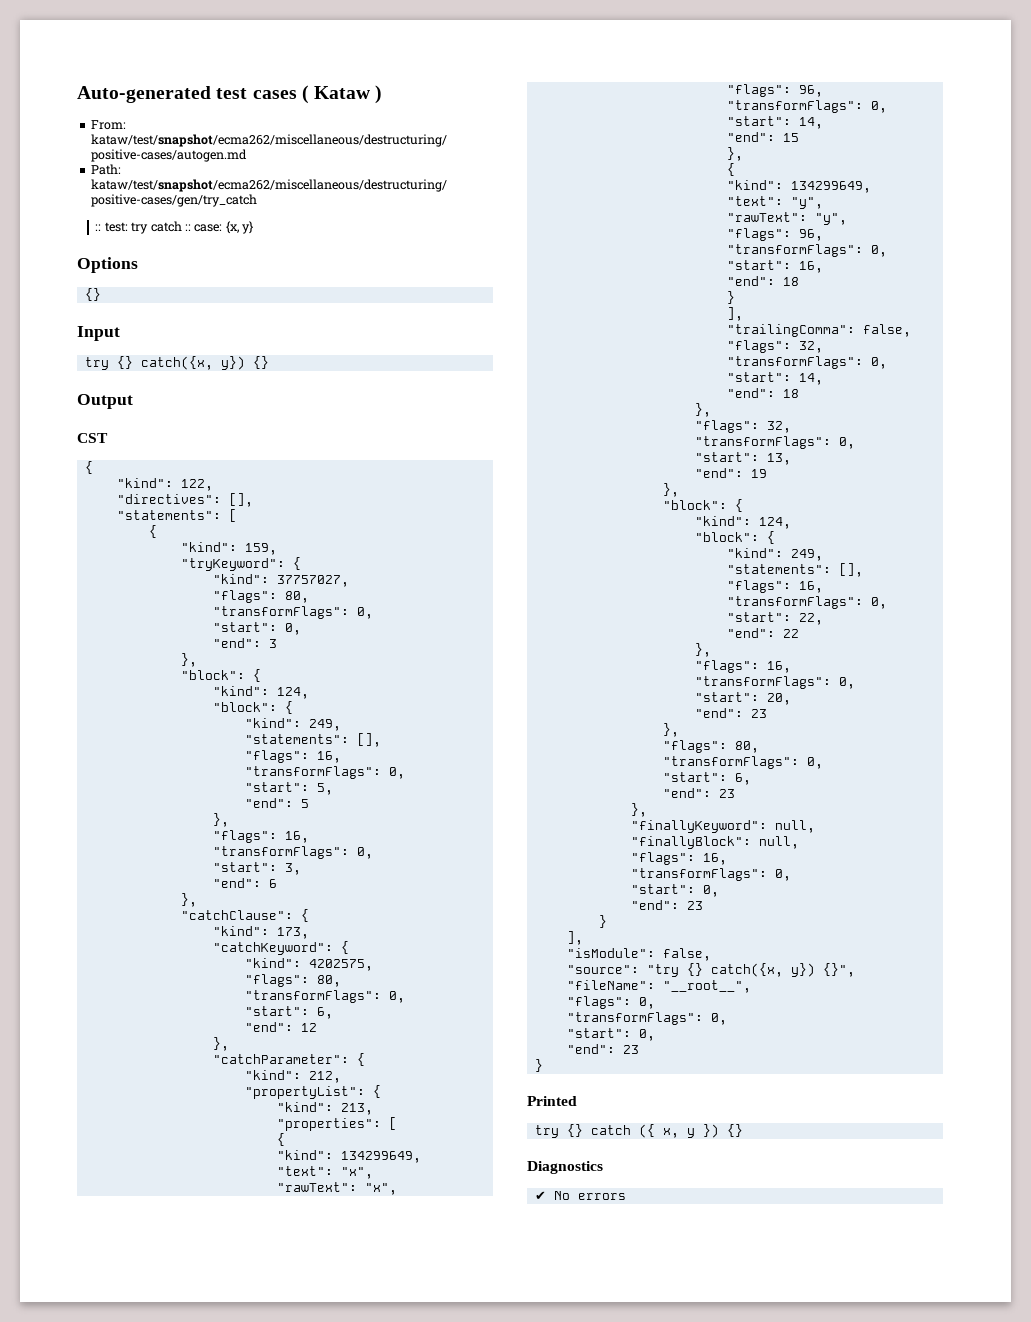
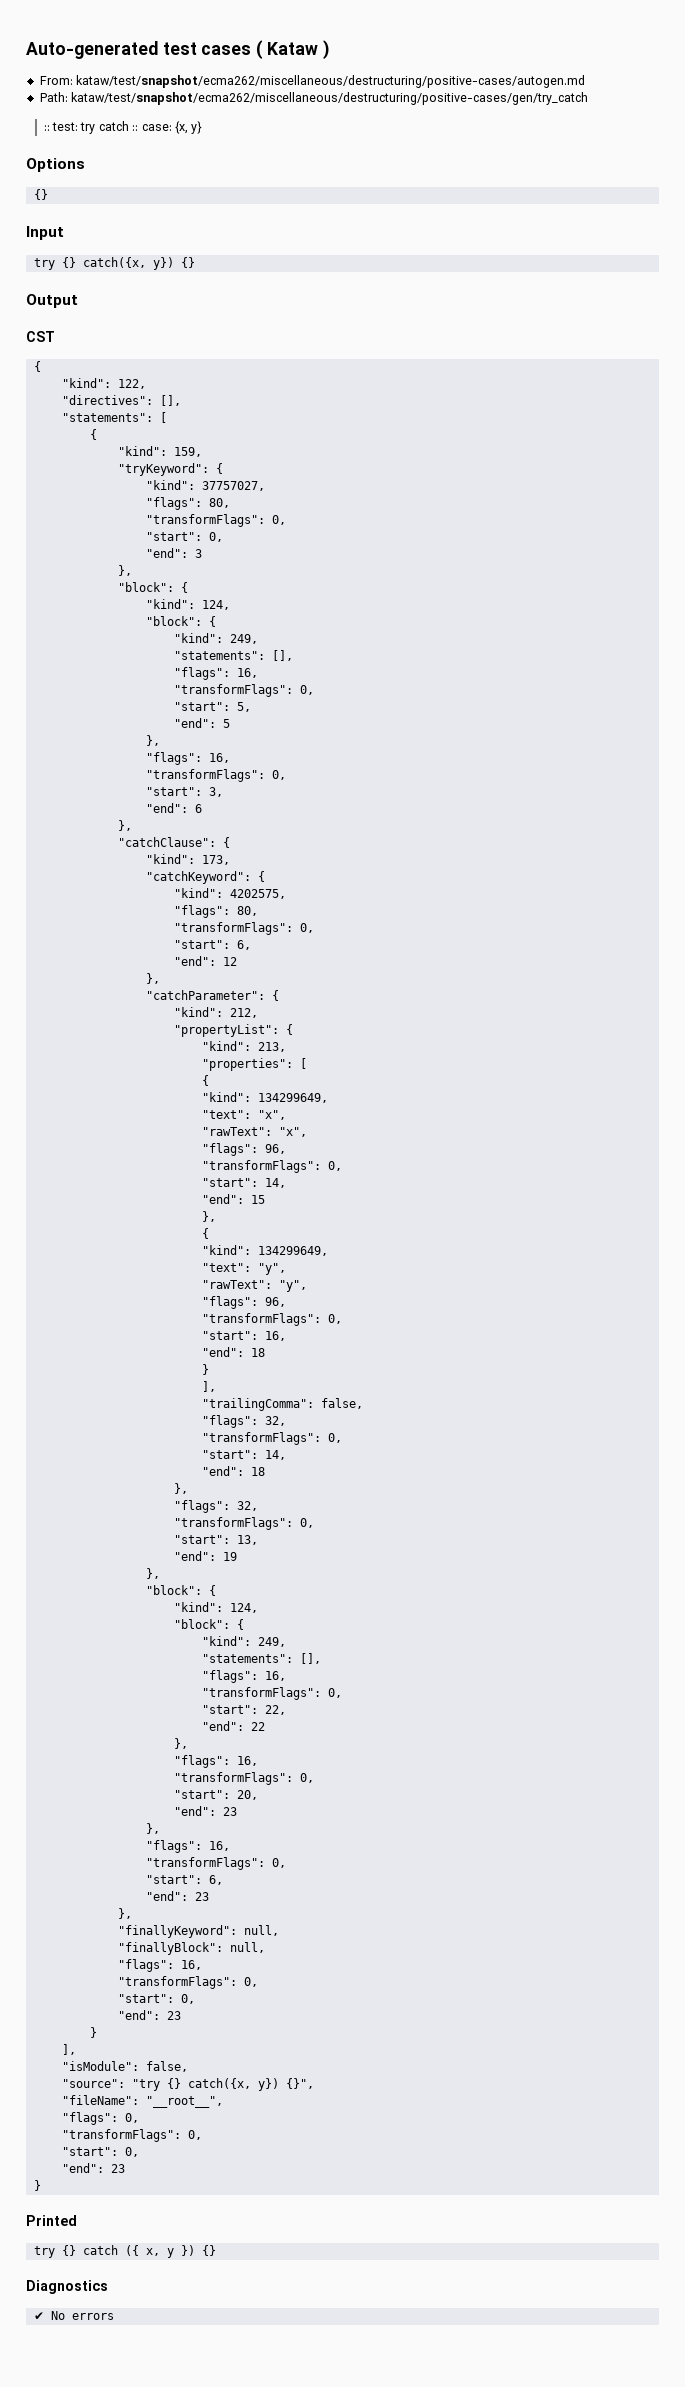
[734,741,759,753] 80, -> [208,1841,230,1851] 16,

